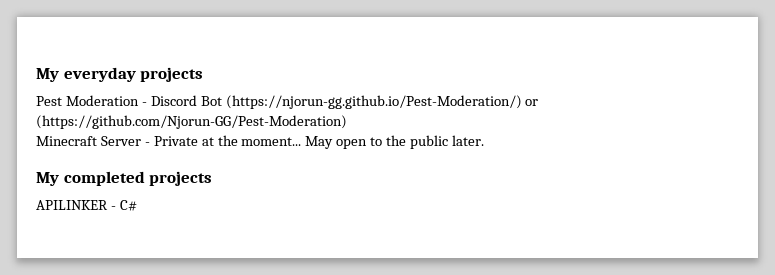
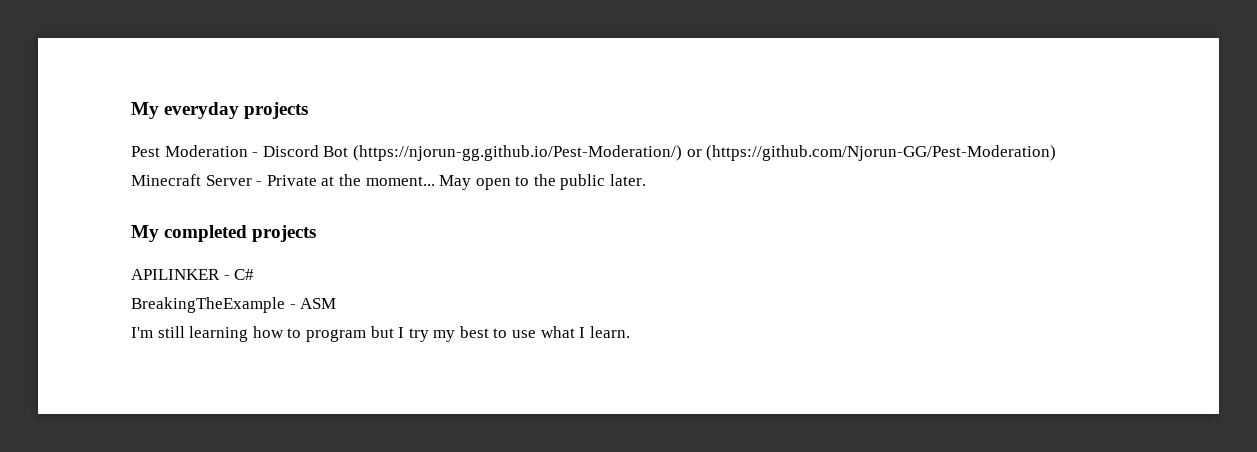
(137, 205) none -> [131,297,337,313] [131,326,630,342] // BreakingTheExample - ASM // I'm still learning how to program but I try my best to use what I learn.

